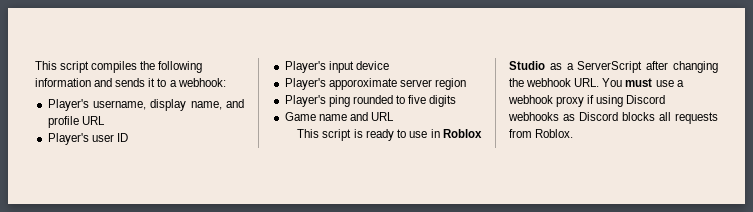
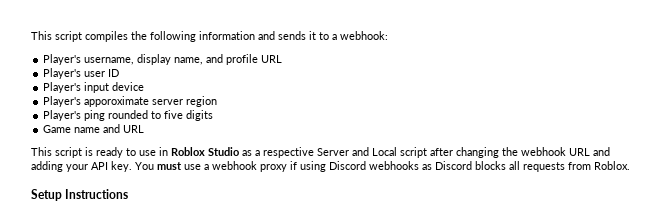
[577,61,718,73] [509,78,600,87] ServerScript after changing the webhook URL. -> [263,147,610,158] [31,161,132,172] respective Server and Local script after changing the webhook URL and adding your API key.
(574, 133) none -> [31,189,129,201] // Setup Instructions

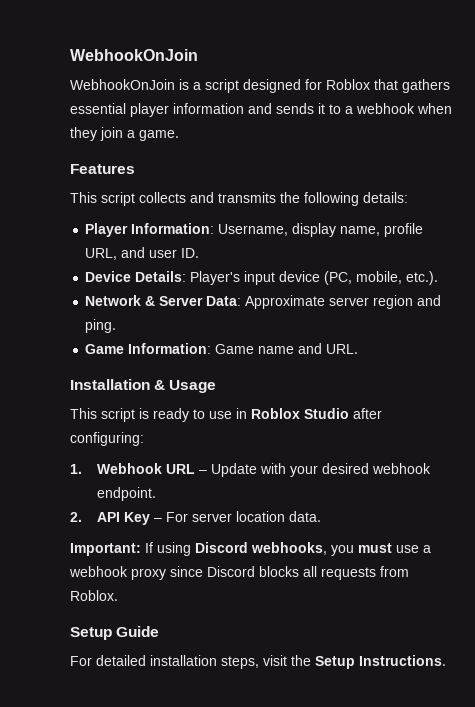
[31,31,196,42] This script compiles the following -> [70,49,198,61] [70,79,450,93] [70,103,169,117] WebhookOnJoin // WebhookOnJoin is a script designed for Roblox that gathers essential player
[340,31,388,40] [43,54,283,65] [43,68,120,79] [43,82,145,93] [43,96,218,107] [43,110,214,121] [43,124,145,133] webhook: // Player's username, display name, and profile URL // Player's user ID // Player's input device // Player's apporoximate server region // Player's ping rounded to five digits // Game name and URL -> [356,103,452,114] [70,127,179,141] [70,164,135,174] [70,192,408,206] [85,223,424,237] [85,247,200,260] [85,271,439,285] [85,295,442,309] [85,319,117,333] [85,343,359,354] [70,379,217,393] webhook when they join a game. // Features // This script collects and transmits the following details: // Player Information: Username, display name, profile URL, and user ID. // Device Details: Player's input device (PC, mobile, etc.). // Network & Server Data: Approximate server region and ping. // Game Information: Game name and URL. // Installation & Usage
[242,147,610,158] [31,161,154,172] as a respective Server and Local script after changing the webhook URL and adding your API key. You -> [353,408,382,419] [70,432,144,446] [70,463,432,477] [97,487,157,501] [70,511,322,525] [70,542,354,556] after configuring: // 1. Webhook URL – Update with your desired webhook endpoint. // 2. API Key – For server location data. // Important: If using Discord webhooks, you
[290,161,432,172] if using Discord webhooks as -> [170,566,203,577] since
[65,189,129,199] Instructions -> [116,626,160,637] [70,655,446,669] Guide // For detailed installation steps, visit the Setup Instructions.

